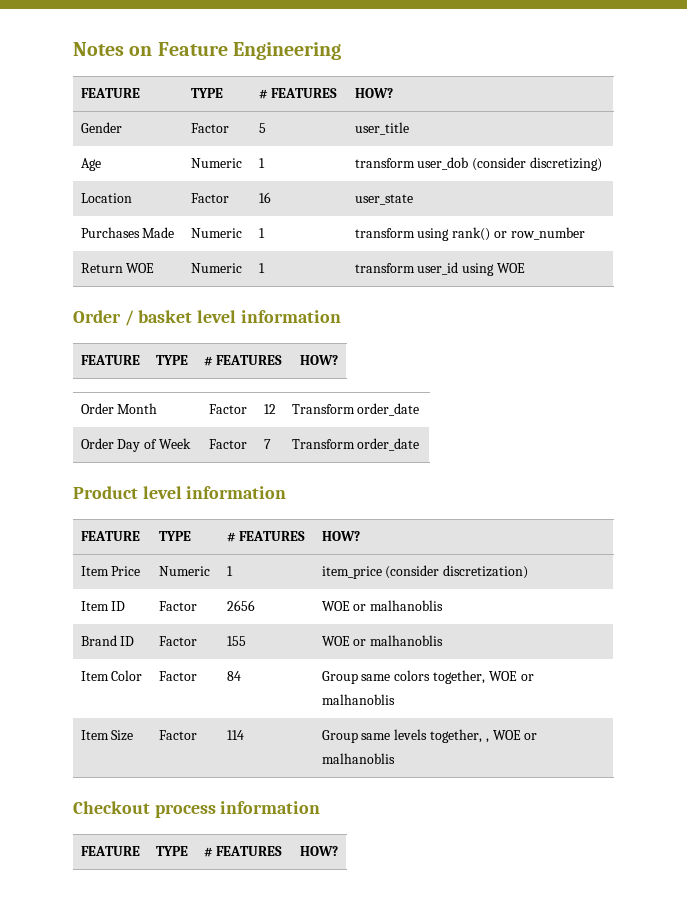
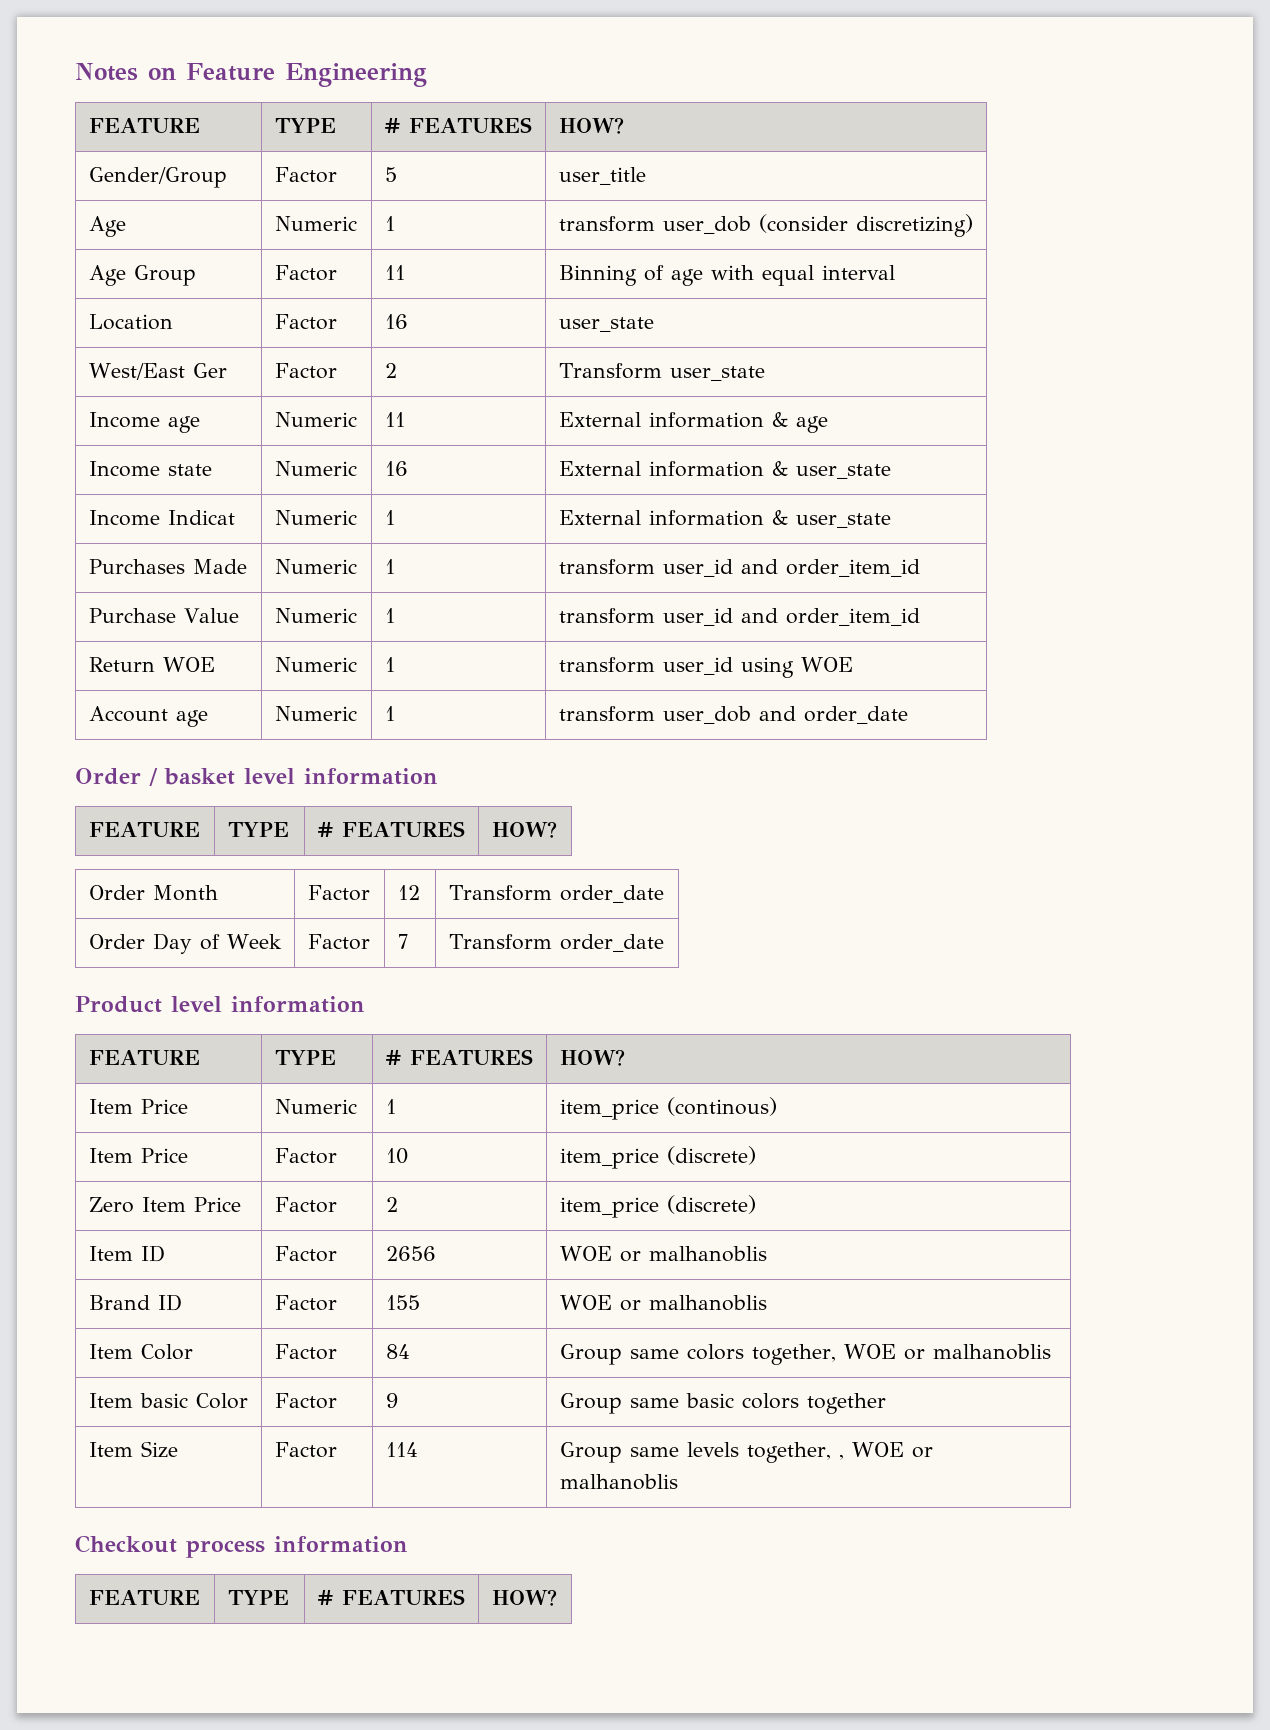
[80,122,122,133] Gender -> [88,167,227,188] Gender/Group
[80,193,132,203] [190,193,229,203] [258,192,271,203] Location | Factor | 16 | -> [88,265,196,286] [274,265,337,281] [384,265,405,280] [558,265,895,286] [88,314,173,330] [274,314,337,330] [384,314,408,329] [558,317,654,332] [88,363,227,380] [274,363,337,379] [384,363,397,378] [558,363,765,381] [88,412,200,433] [274,412,357,427] [384,412,405,427] [558,412,828,433] [88,461,212,477] [274,461,357,476] [384,461,408,476] [558,461,891,479] [88,510,235,526] [274,510,357,525] [384,510,395,525] [558,510,788,526] Age Group | Factor | 11 | Binning of age with equal interval // Location | Factor | 16 | user_state // West/East Ger | Factor | 2 | Transform user_state // Income age | Numeric | 11 | External information & age // Income state | Numeric | 16 | External information & user_state // Income Indicat | Numeric | 1 | External information &
[417,227,585,241] using rank() or row_number -> [662,559,920,577] [88,608,239,623] [274,608,357,623] [384,608,395,623] [558,608,920,626] user_id and order_item_id // Purchase Value | Numeric | 1 | transform user_id and order_item_id
(525, 268) none -> [88,706,208,727] [274,706,357,721] [384,706,395,721] [558,706,908,724] // Account age | Numeric | 1 | transform user_dob and order_date
[385,565,529,579] (consider discretization) -> [666,1097,777,1116] [88,1148,188,1163] [274,1148,337,1164] [385,1148,408,1164] [559,1146,756,1169] [88,1197,241,1213] [274,1197,337,1213] [385,1197,398,1212] [559,1195,756,1218] (continous) // Item Price | Factor | 10 | item_price (discrete) // Zero Item Price | Factor | 2 | item_price (discrete)
(395, 699) none -> [88,1393,248,1409] [274,1393,337,1409] [385,1393,398,1408] [559,1393,886,1414] // Item basic Color | Factor | 9 | Group same basic colors together

